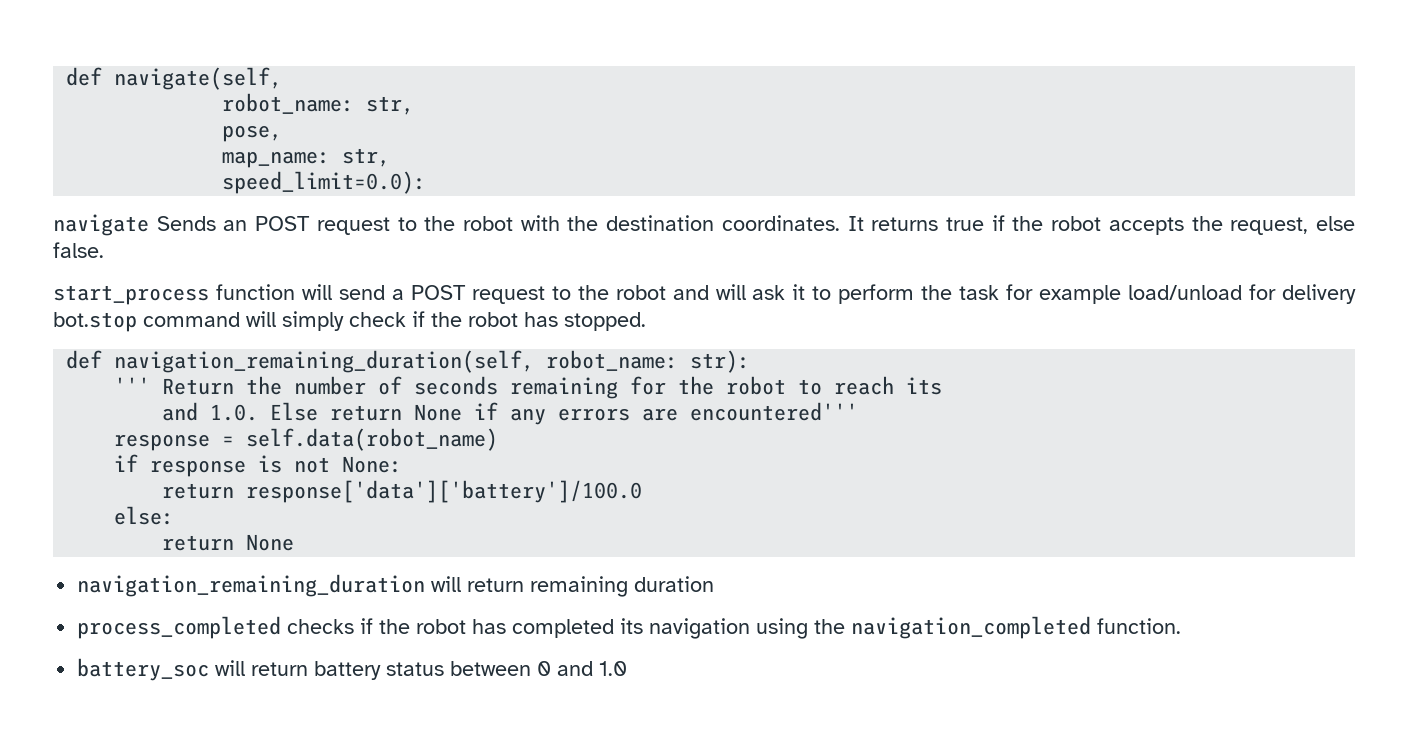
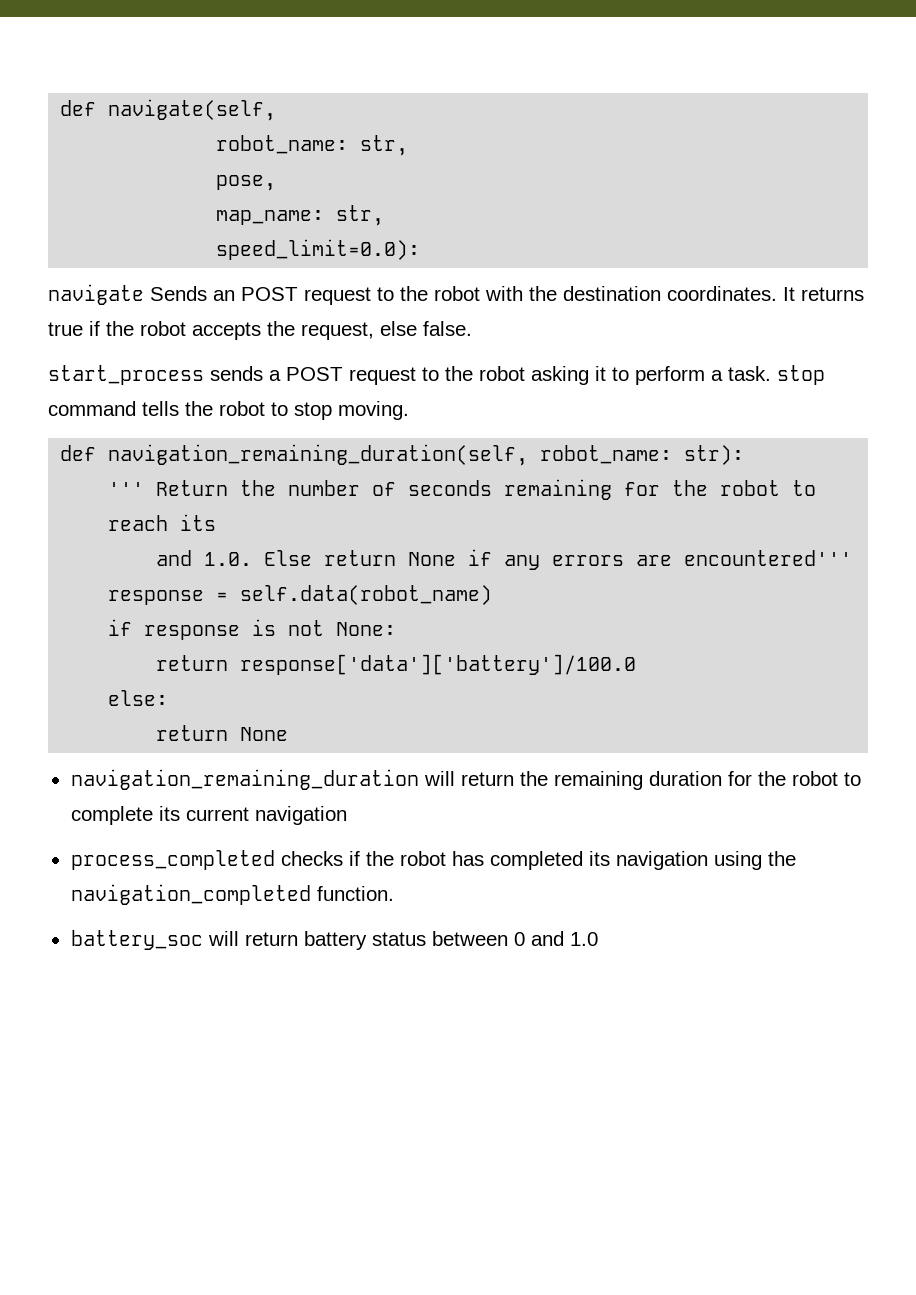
[215,284,385,300] function will send -> [210,366,263,381] sends
[672,284,1357,304] [53,311,646,332] and will ask it to perform the task for example load/unload for delivery bot.stop command will simply check if the robot has stopped. -> [531,365,825,385] [48,401,409,420] asking it to perform a task. stop command tells the robot to stop moving.
(525, 585) none -> [519,771,548,786] the
(715, 584) none -> [727,771,861,786] [70,806,347,825] for the robot to complete its current navigation

